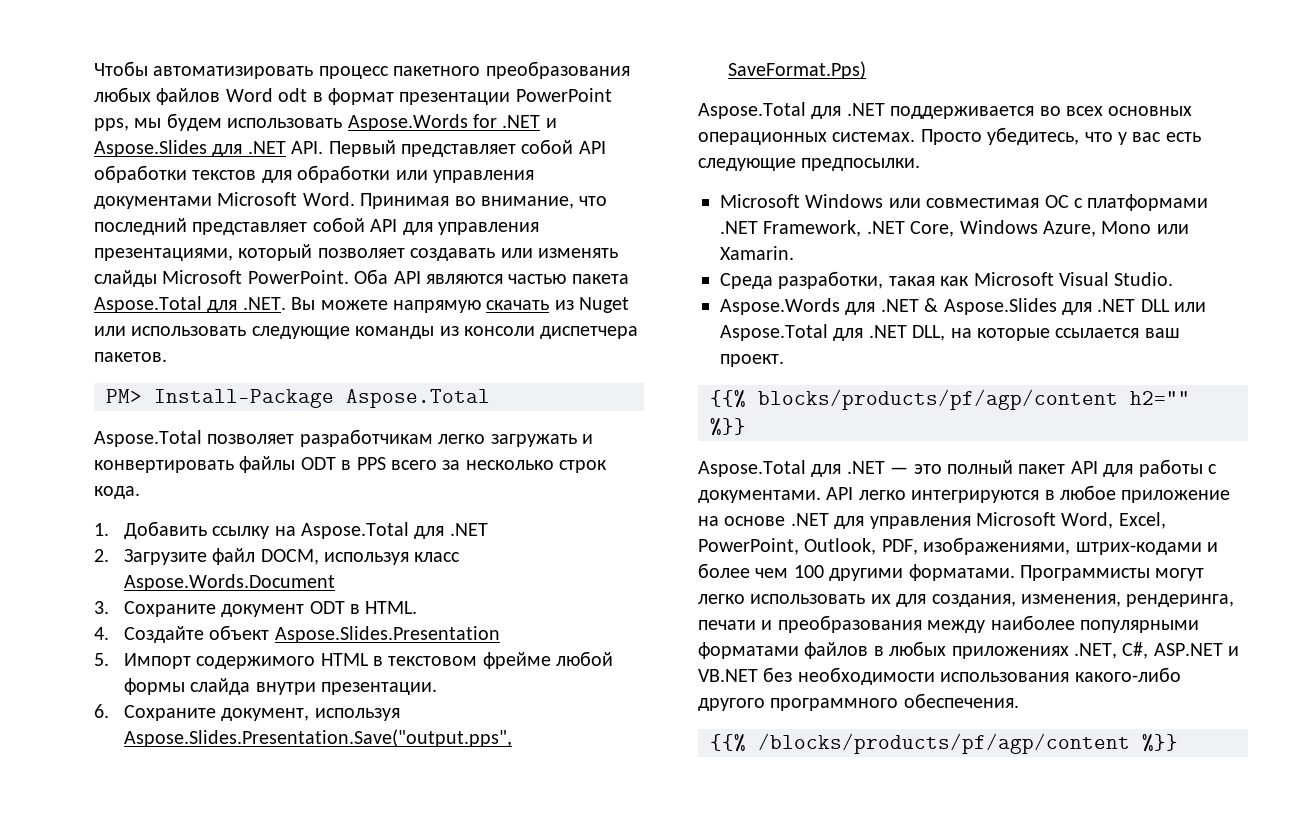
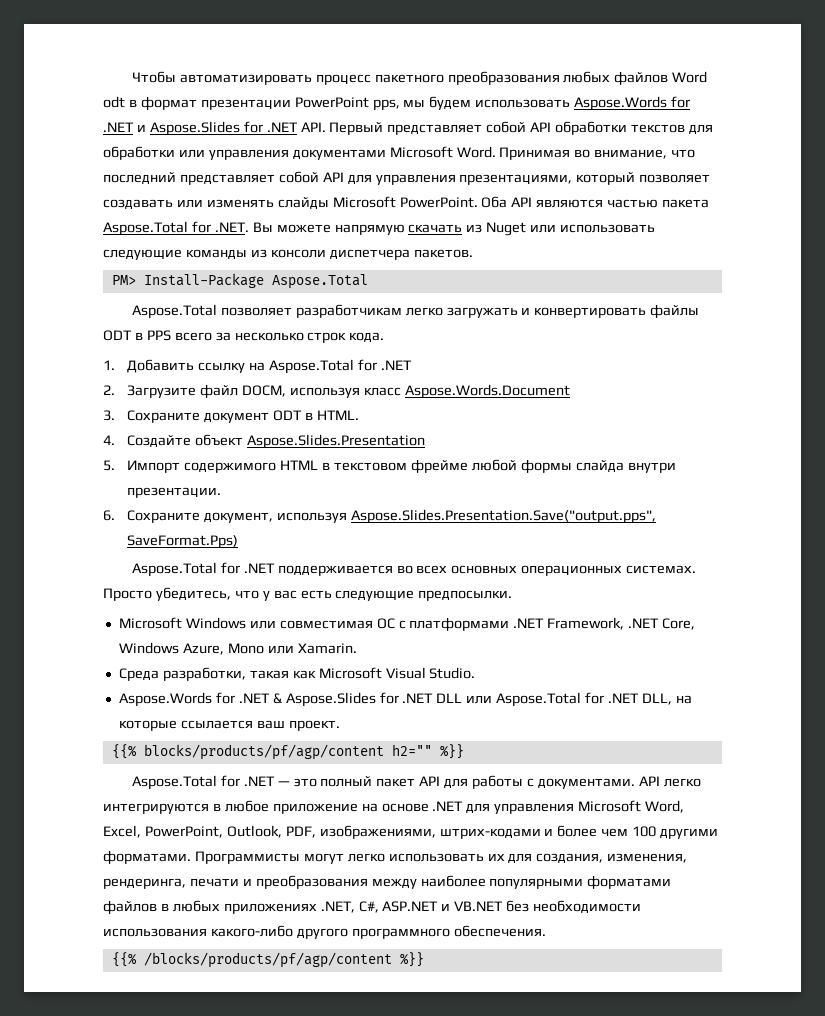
[212,144,243,157] для -> [243,121,263,133] for
[207,300,238,313] для -> [191,221,211,233] for
[414,526,445,539] для -> [357,359,377,371] for
[811,106,842,119] для -> [220,562,240,574] for
[845,302,876,315] для -> [215,692,235,704] for
[1062,302,1092,315] для -> [379,692,399,704] for
[833,328,864,341] для -> [585,692,605,704] for
[811,464,842,477] для -> [220,775,240,787] for

